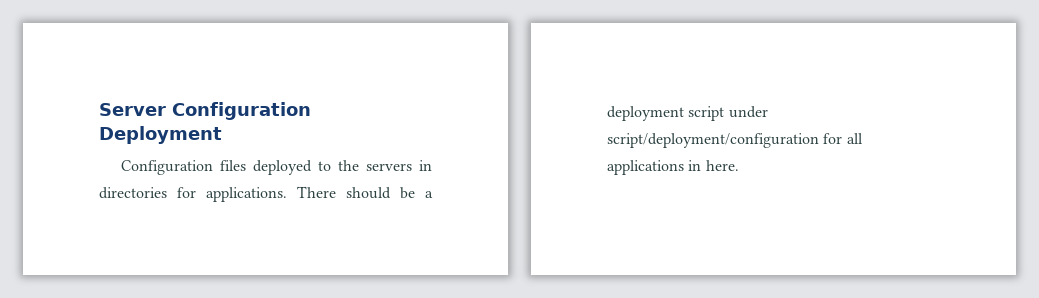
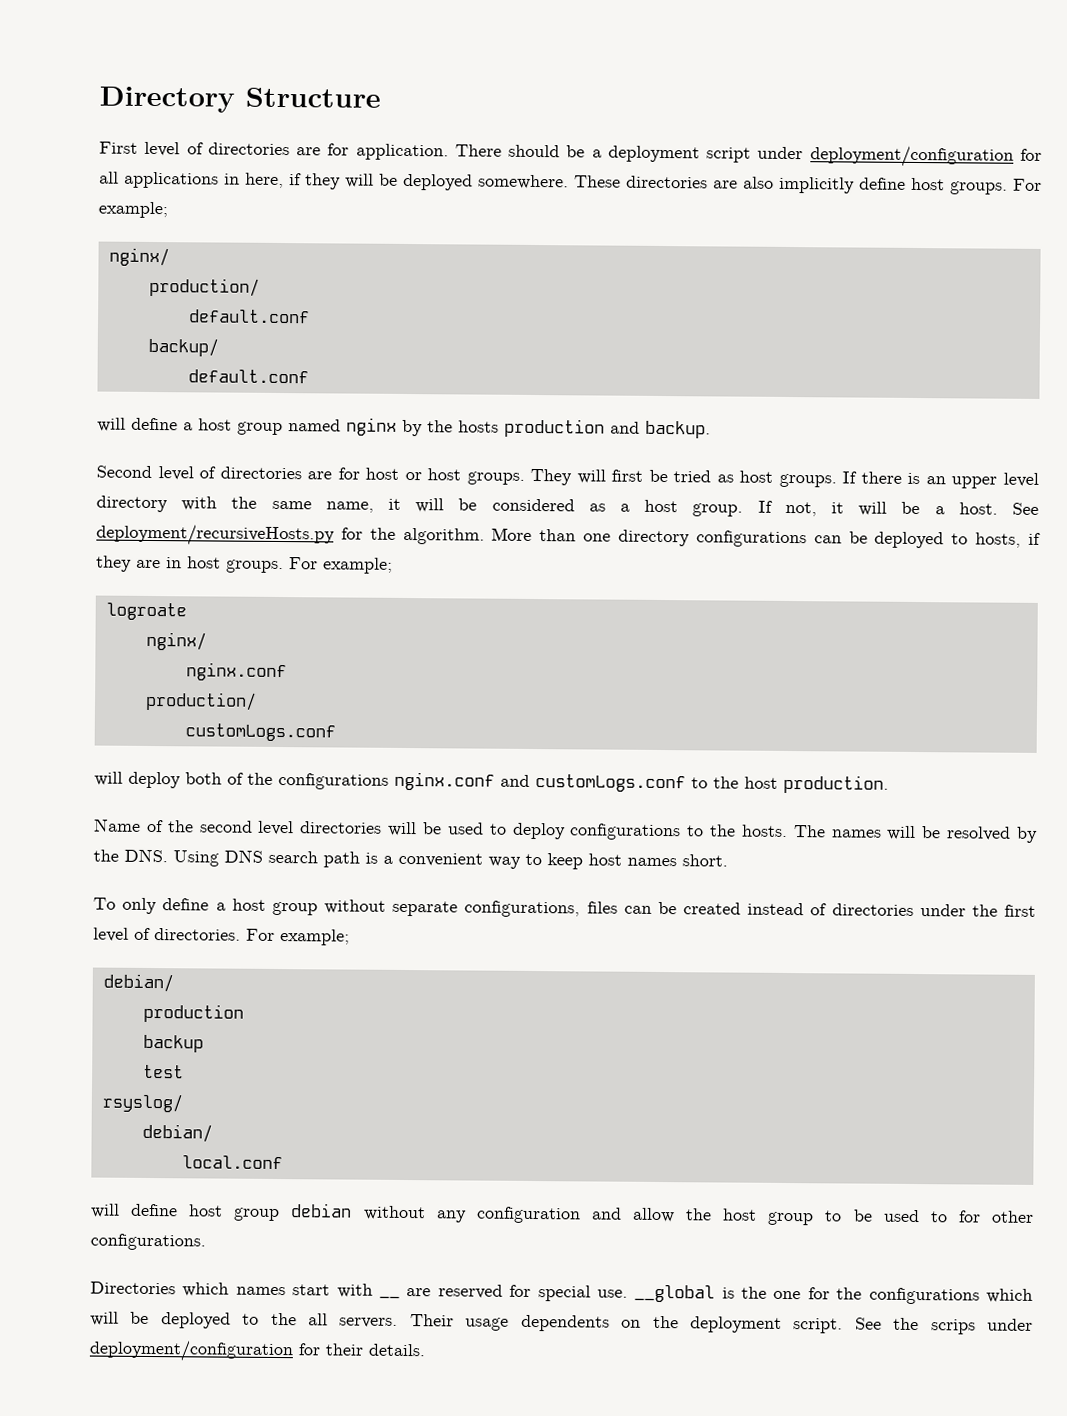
[99,102,311,120] [99,126,222,144] [121,160,432,175] [99,187,287,202] Server Configuration Deployment // Configuration files deployed to the servers in directories for applications. -> [99,86,381,113] [99,141,449,161] Directory Structure // First level of directories are for application.
[607,133,819,148] script/deployment/configuration -> [809,145,1014,168] deployment/configuration
[705,160,739,171] here. -> [245,172,1042,195] [98,201,168,219] [108,247,170,267] [148,277,260,297] [188,309,310,324] [147,337,219,357] [187,369,309,384] [97,417,711,439] [96,465,1039,489] [96,495,1040,517] [96,523,1042,549] [96,555,393,574] [105,602,187,621] [145,631,207,651] [185,662,287,682] [144,691,257,711] [184,723,336,742] [94,771,889,794] [94,818,1039,843] [93,848,728,870] [93,897,1036,918] [93,927,350,946] [102,973,174,993] [142,1003,244,1023] [142,1034,204,1053] [142,1064,184,1079] [101,1093,183,1113] [141,1123,213,1143] [181,1155,283,1170] [90,1203,1034,1226] [90,1233,206,1251] [90,1281,1034,1305] [90,1311,1033,1335] [89,1339,426,1363] here, if they will be deployed somewhere. These directories are also implicitly define host groups. For example; // nginx/ // production/ // default.conf // backup/ // default.conf // will define a host group named nginx by the hosts production and backup. // Second level of directories are for host or host groups. They will first be tried as host groups. If there is an upper level directory with the same name, it will be considered as a host group. If not, it will be a host. See deployment/recursiveHosts.py for the algorithm. More than one directory configurations can be deployed to hosts, if they are in host groups. For example; // logroate // nginx/ // nginx.conf // production/ // customLogs.conf // will deploy both of the configurations nginx.conf and customLogs.conf to the host production. // Name of the second level directories will be used to deploy configurations to the hosts. The names will be resolved by the DNS. Using DNS search path is a convenient way to keep host names short. // To only define a host group without separate configurations, files can be created instead of directories under the first level of directories. For example; // debian/ // production // backup // test // rsyslog/ // debian/ // local.conf // will define host group debian without any configuration and allow the host group to be used to for other configurations. // Directories which names start with __ are reserved for special use. __global is the one for the configurations which will be deployed to the all servers. Their usage dependents on the deployment script. See the scrips under deployment/configuration for their details.

